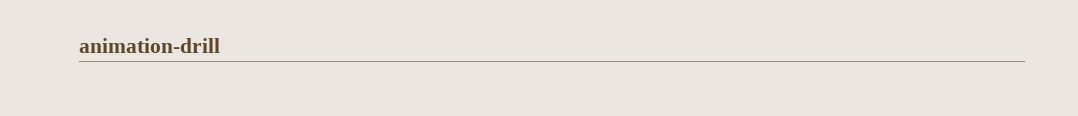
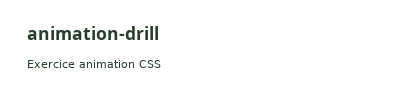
(220, 45) none -> [27,60,161,68] // Exercice animation CSS

